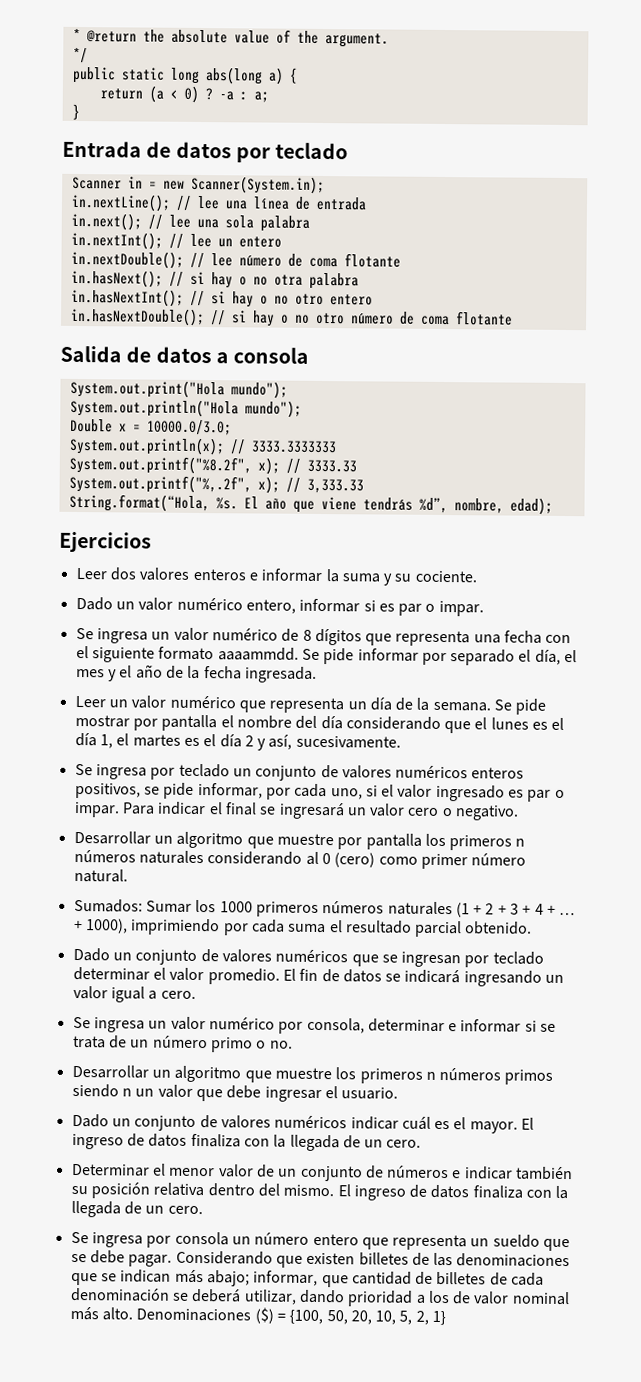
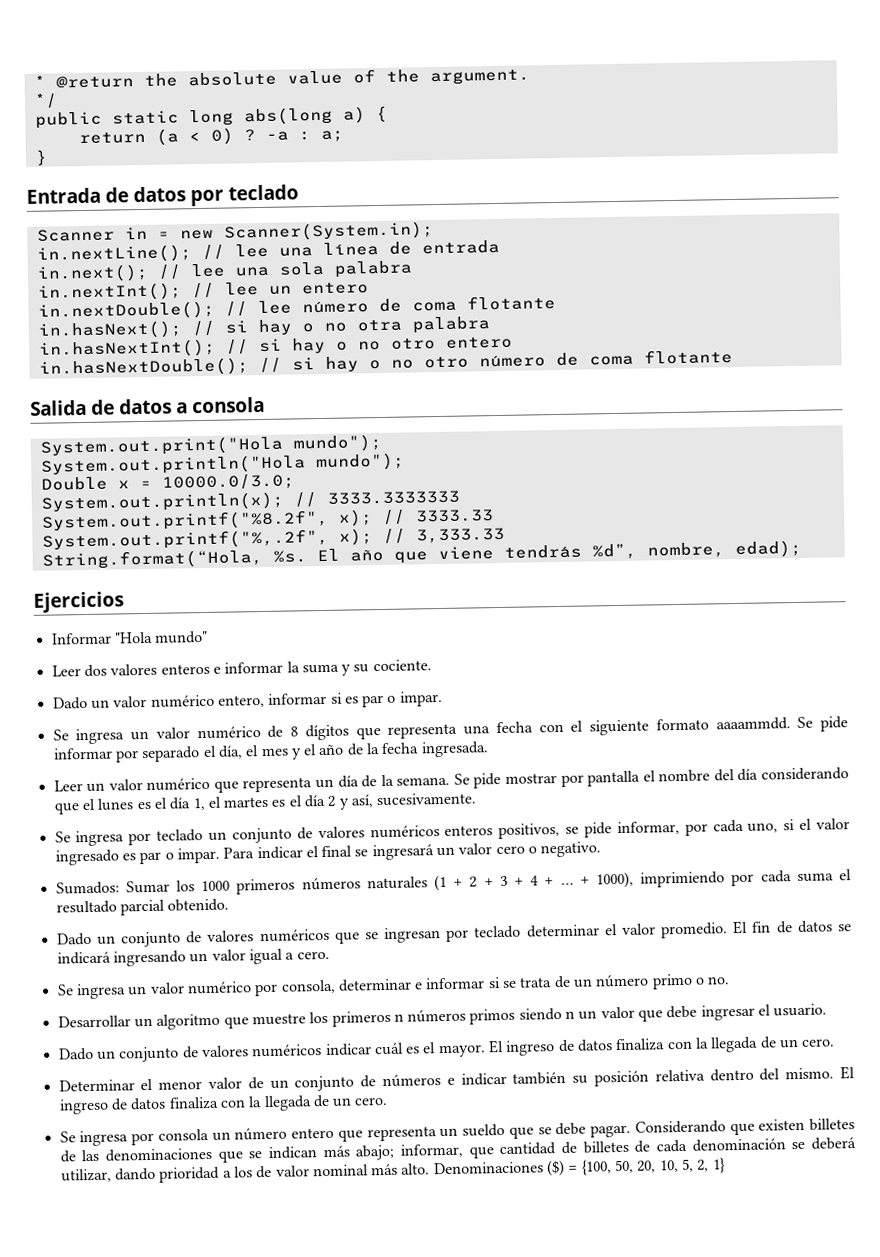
(152, 542) none -> [51,630,209,645] // Informar "Hola mundo"
[73,830,526,851] [73,849,527,870] [73,868,128,883] // Desarrollar un algoritmo que muestre por pantalla los primeros n números naturales considerando al 0 (cero) como primer número natural. -> (602, 849) none

